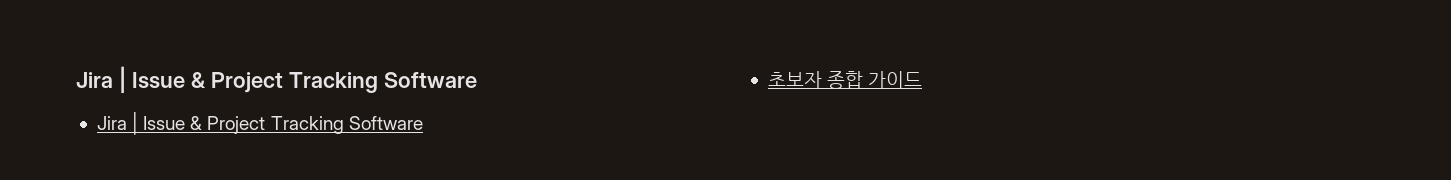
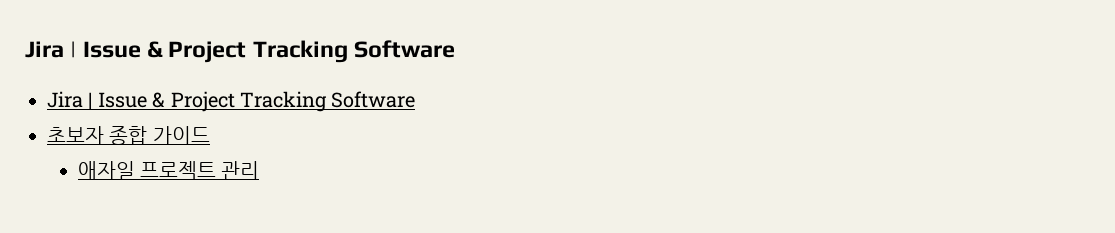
(923, 80) none -> [77,161,260,180] // 애자일 프로젝트 관리

